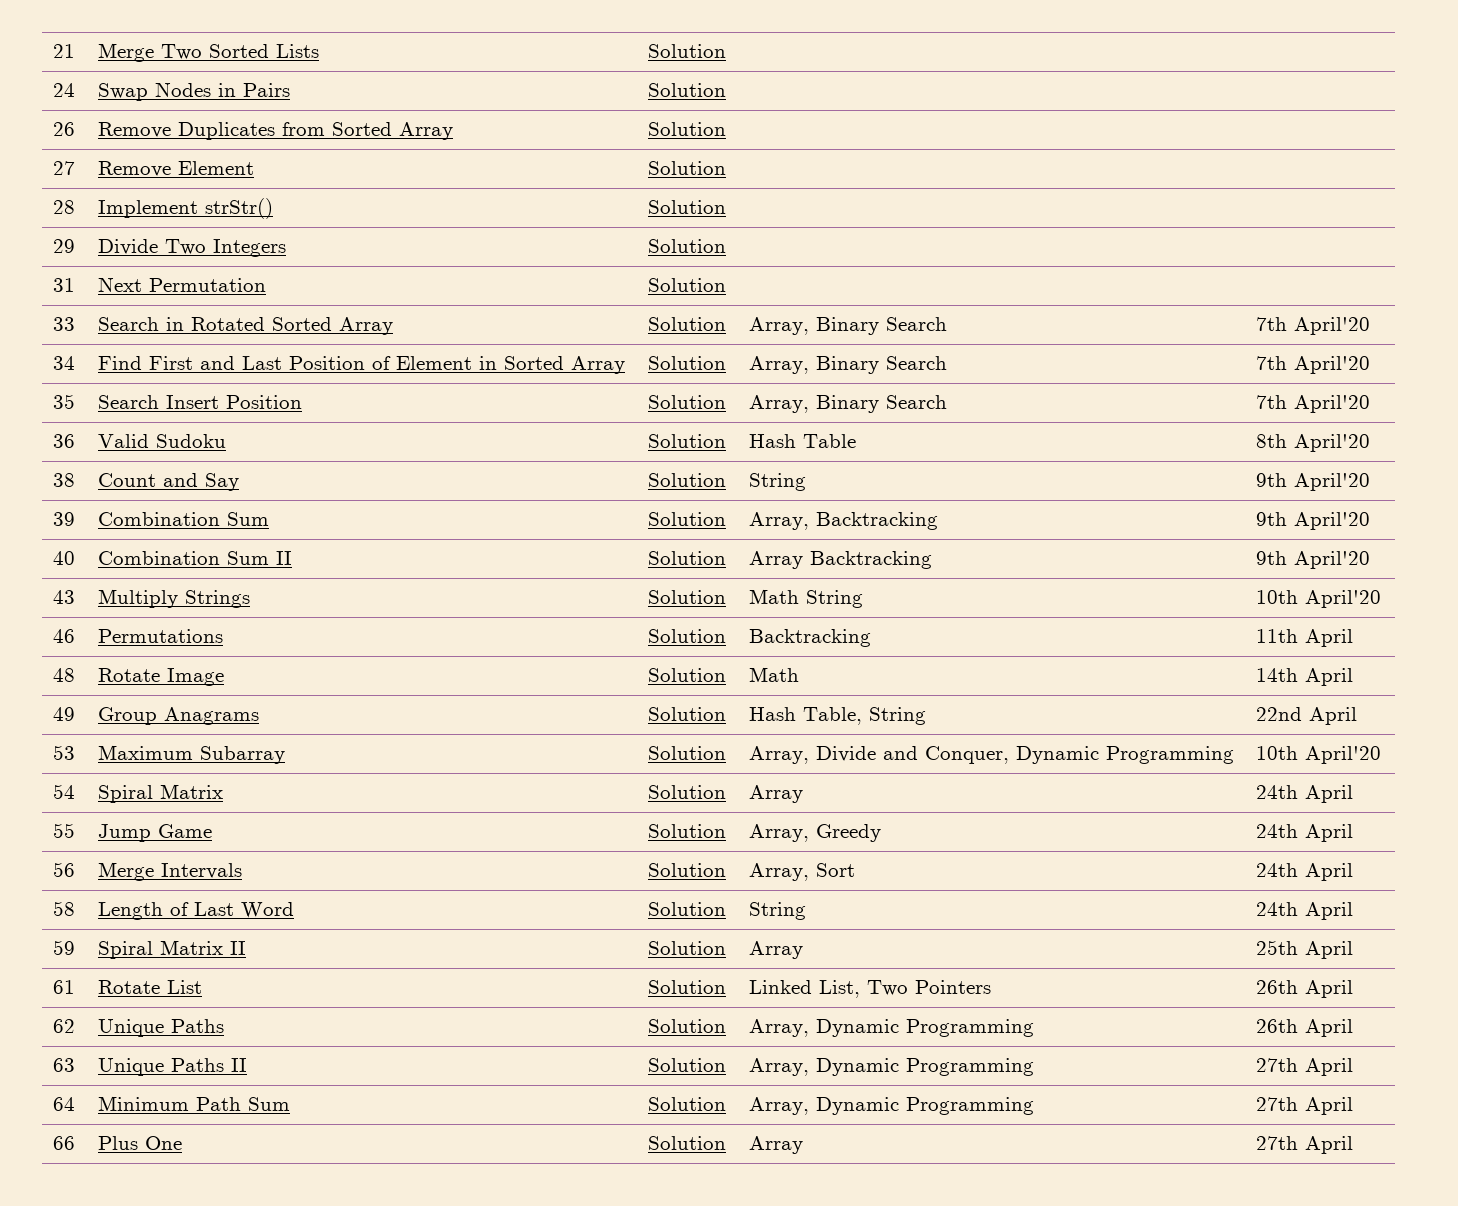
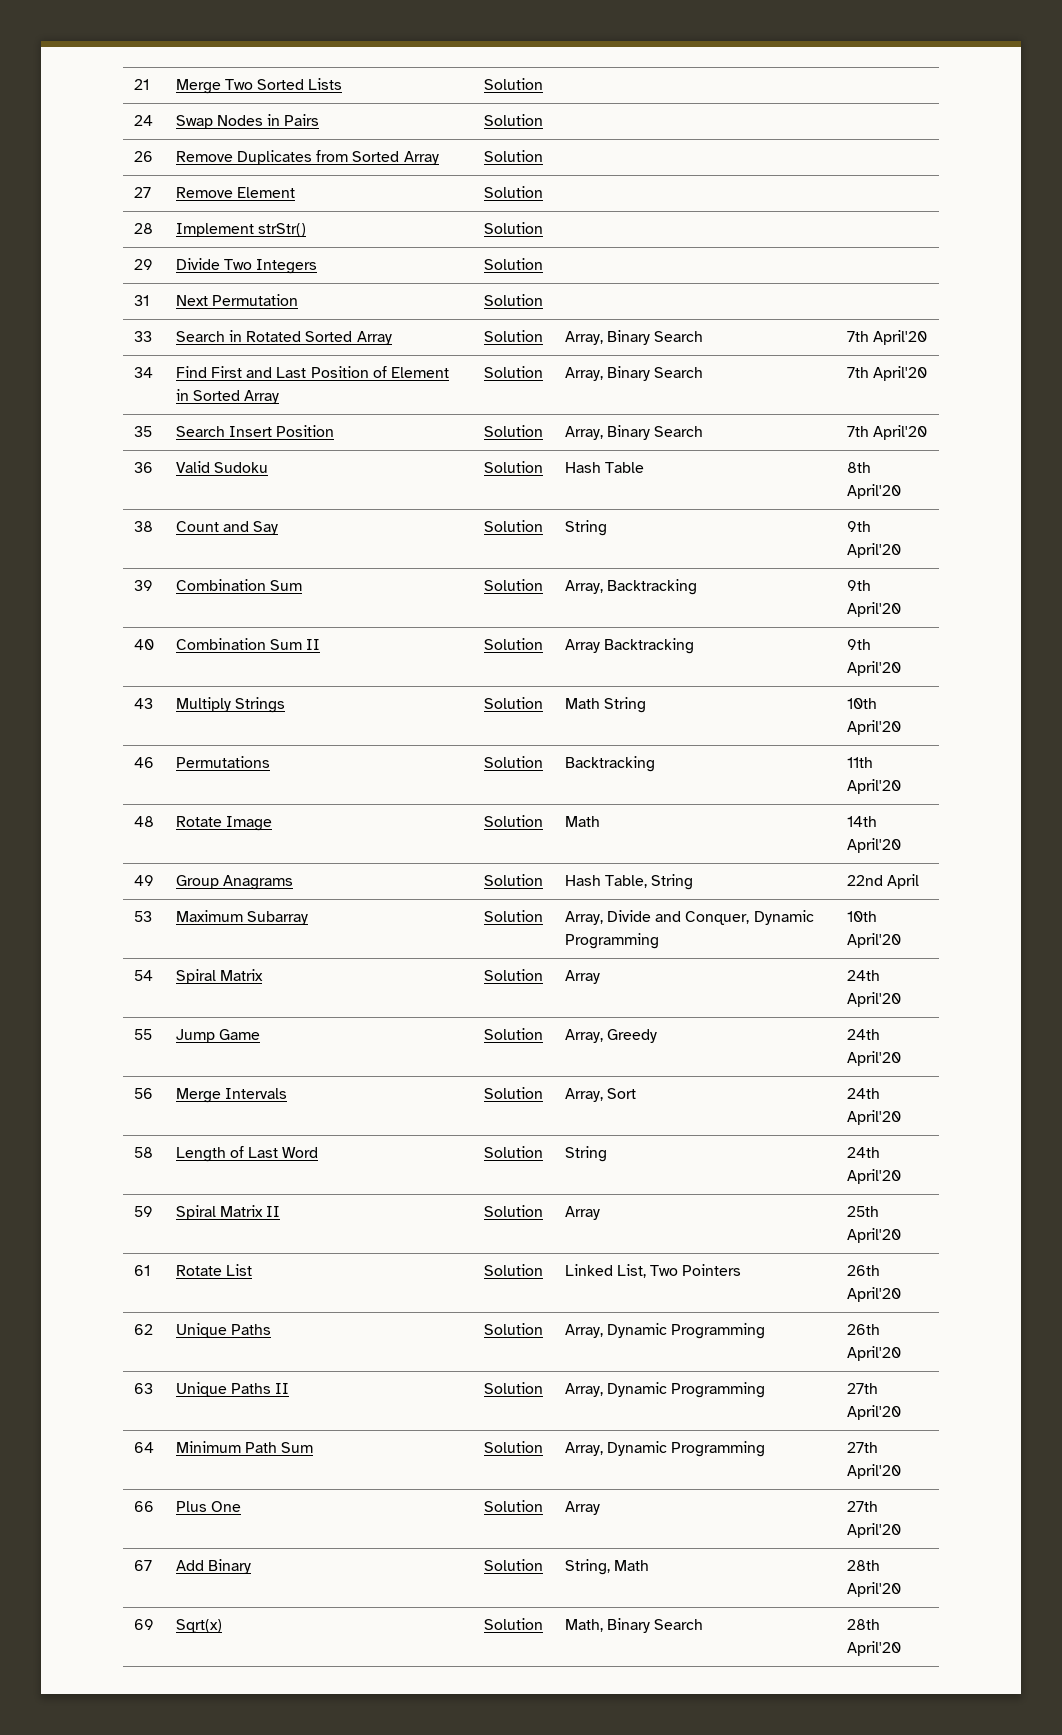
[1305,629,1354,647] April -> [846,779,901,794] April'20
[1305,668,1354,686] April -> [846,838,901,853] April'20
[1305,785,1354,803] April -> [846,992,901,1007] April'20
[1305,824,1354,842] April -> [846,1051,901,1066] April'20
[1305,863,1354,881] April -> [846,1110,901,1125] April'20
[1305,902,1354,920] April -> [846,1169,901,1184] April'20
[1305,941,1354,959] April -> [846,1228,901,1243] April'20
[1305,980,1354,998] April -> [846,1287,901,1302] April'20
[1305,1019,1354,1037] April -> [846,1346,901,1361] April'20
[1305,1058,1354,1076] April -> [846,1405,901,1420] April'20
[1305,1097,1354,1115] April -> [846,1464,901,1479] April'20
[1305,1136,1354,1154] April -> [846,1523,901,1538] [133,1560,152,1571] [175,1559,251,1574] [483,1559,543,1571] [564,1559,649,1575] [846,1560,880,1571] [846,1582,901,1597] [133,1619,154,1630] [175,1619,222,1633] [483,1618,543,1630] [564,1618,704,1633] [846,1619,880,1630] [846,1641,901,1656] April'20 // 67 | Add Binary | Solution | String, Math | 28th April'20 // 69 | Sqrt(x) | Solution | Math, Binary Search | 28th April'20

